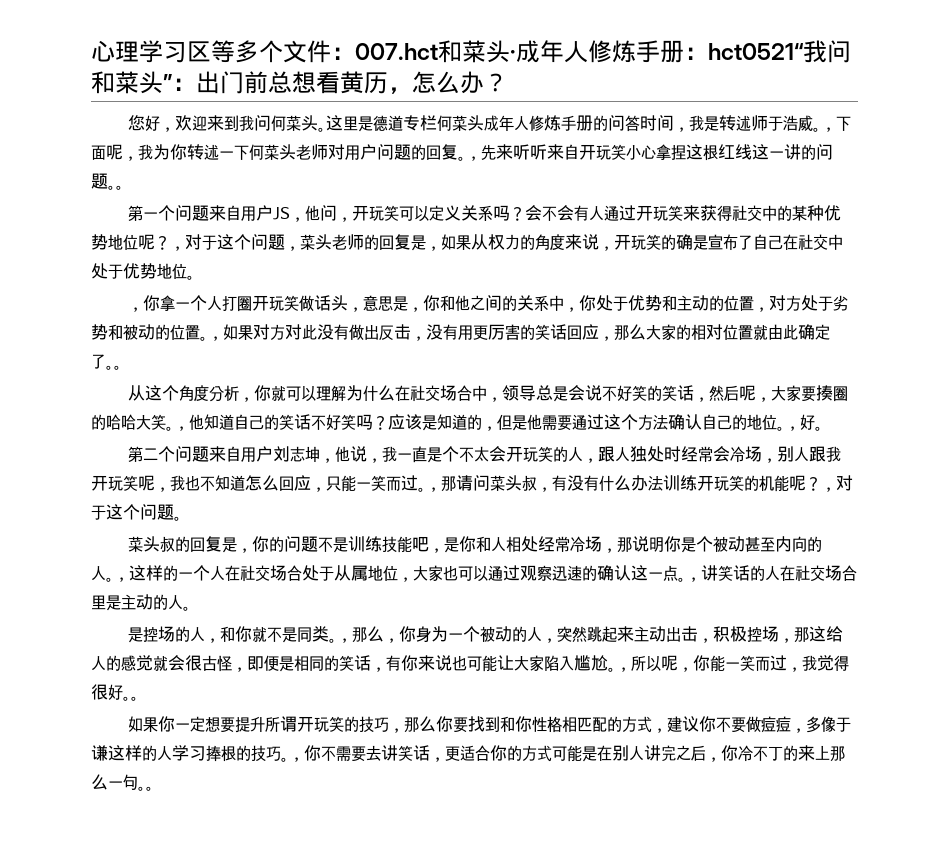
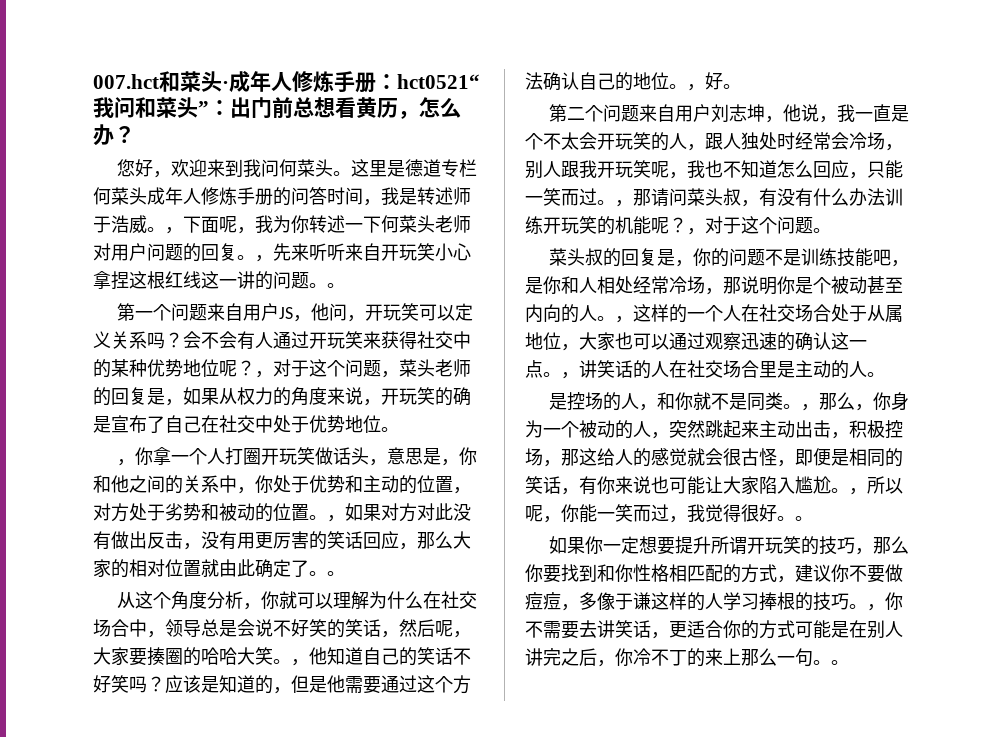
[91,40,355,63] 心理学习区等多个文件： -> (93, 81) none

